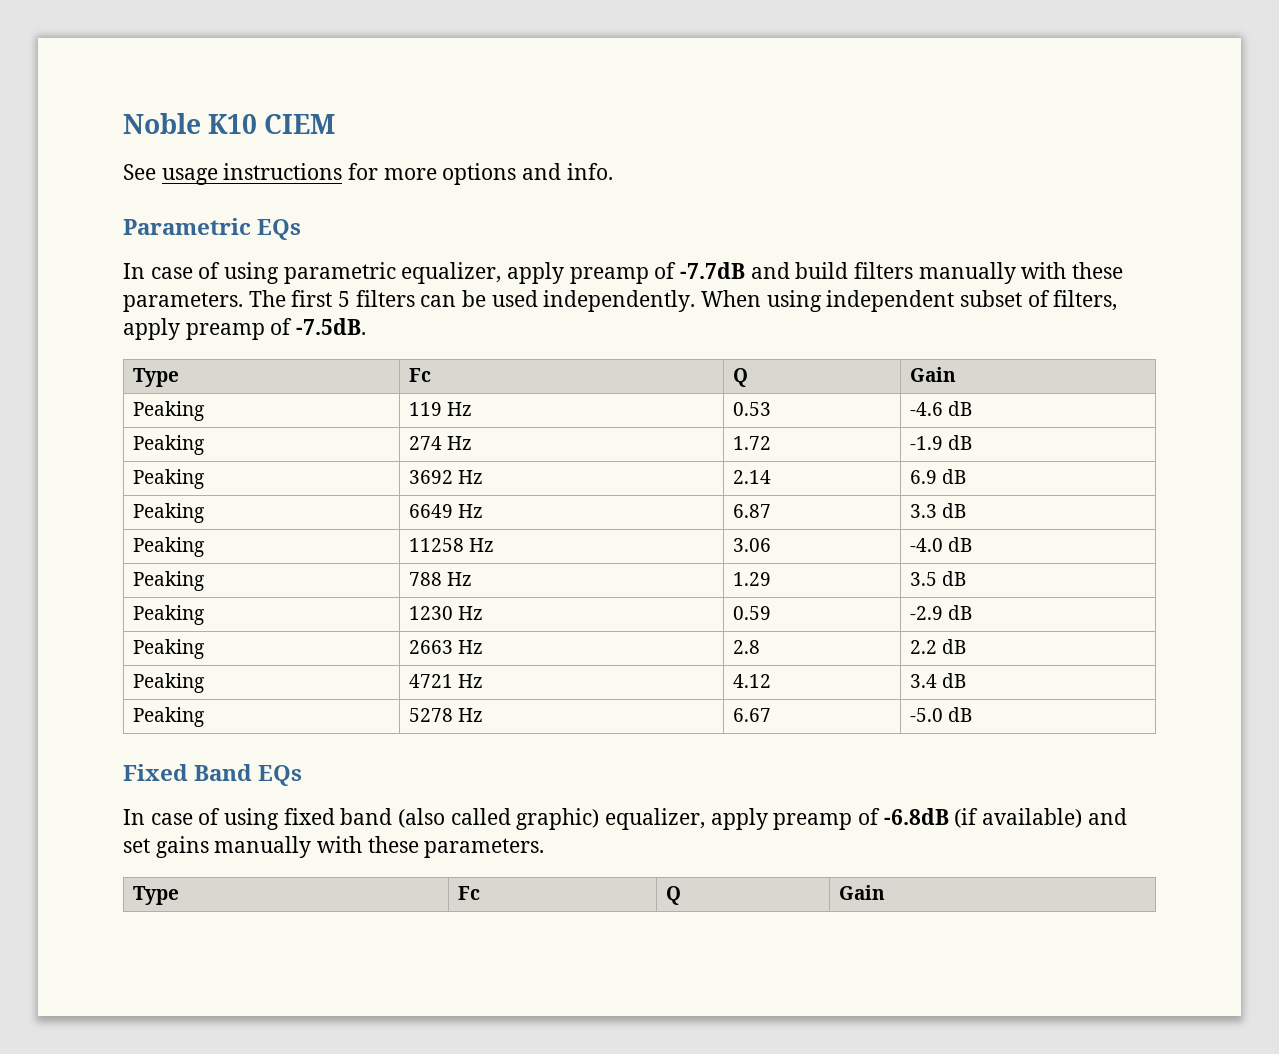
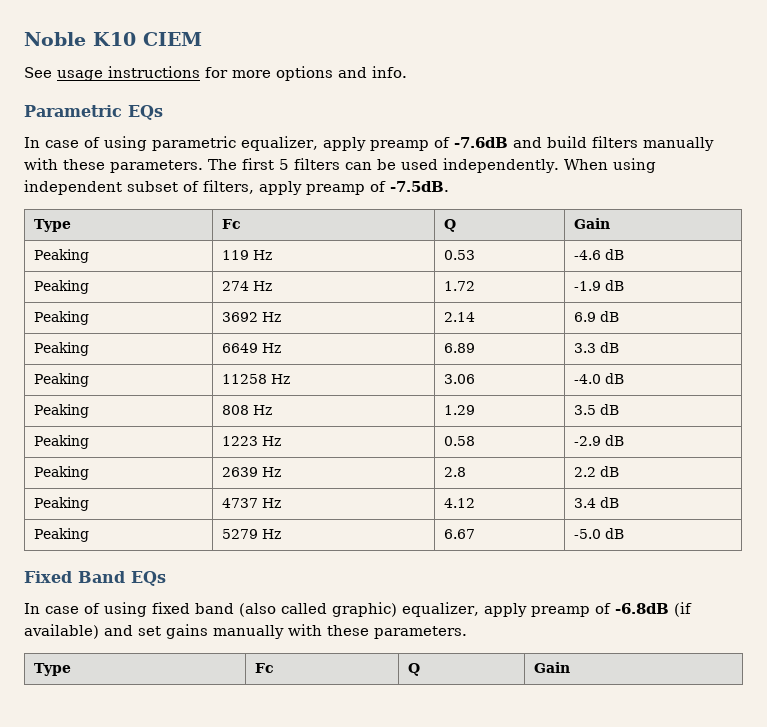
[680,262,746,279] -7.7dB -> [453,137,508,148] -7.6dB
[732,504,771,518] 6.87 -> [444,343,476,353] 6.89
[408,572,442,586] 788 -> [222,405,250,415] 808
[408,606,483,620] [732,606,771,620] 1230 Hz | 0.59 -> [222,436,282,446] [444,436,476,446] 1223 Hz | 0.58
[408,640,453,654] 2663 -> [222,467,259,477] 2639
[408,674,453,688] 4721 -> [222,498,259,508] 4737
[408,708,453,722] 5278 -> [222,529,259,539] 5279

